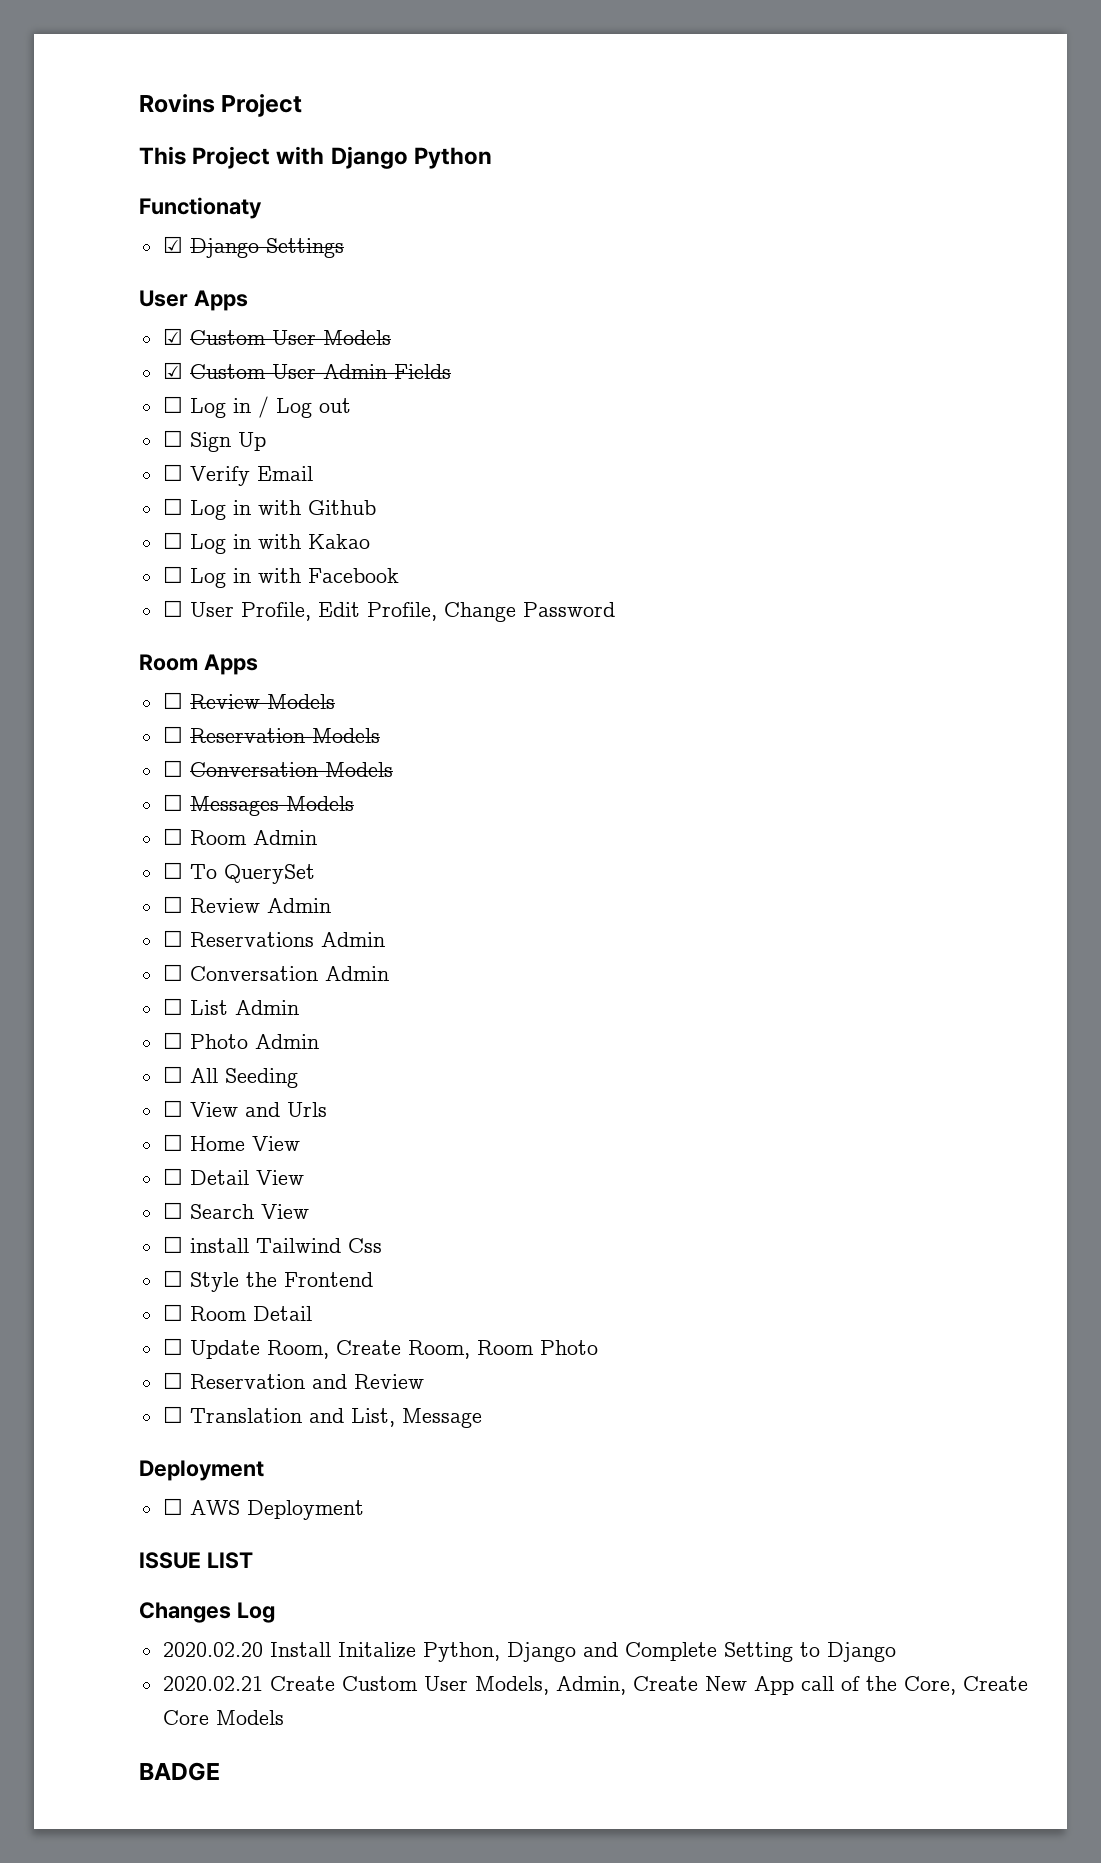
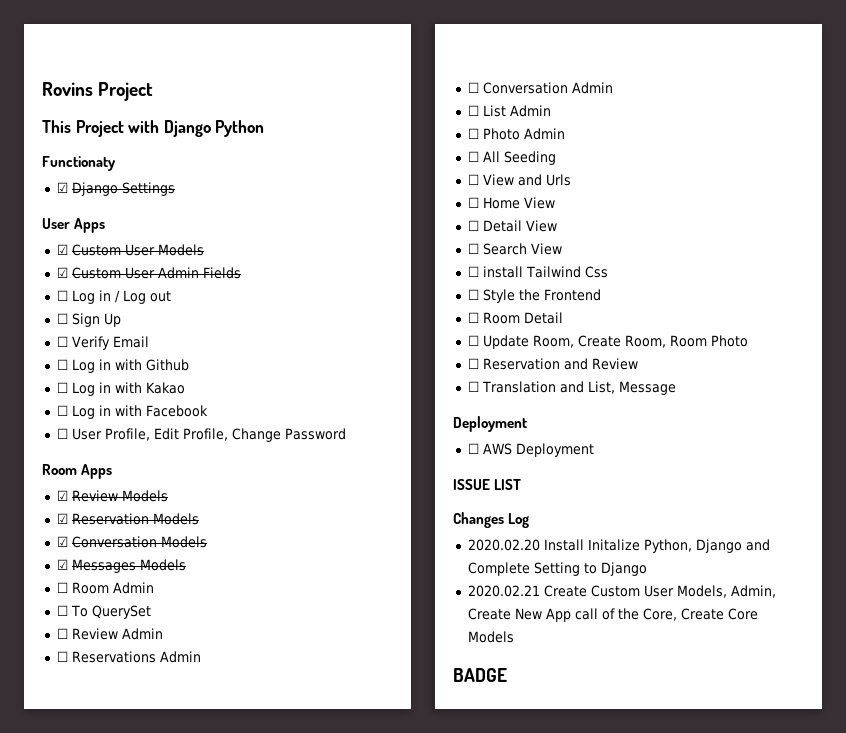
[162,692,183,709] ☐ -> [56,490,68,501] ☑
[162,726,183,743] ☐ -> [56,513,68,524] ☑
[162,760,183,777] ☐ -> [56,536,68,547] ☑
[162,794,183,811] ☐ -> [56,559,68,570] ☑

